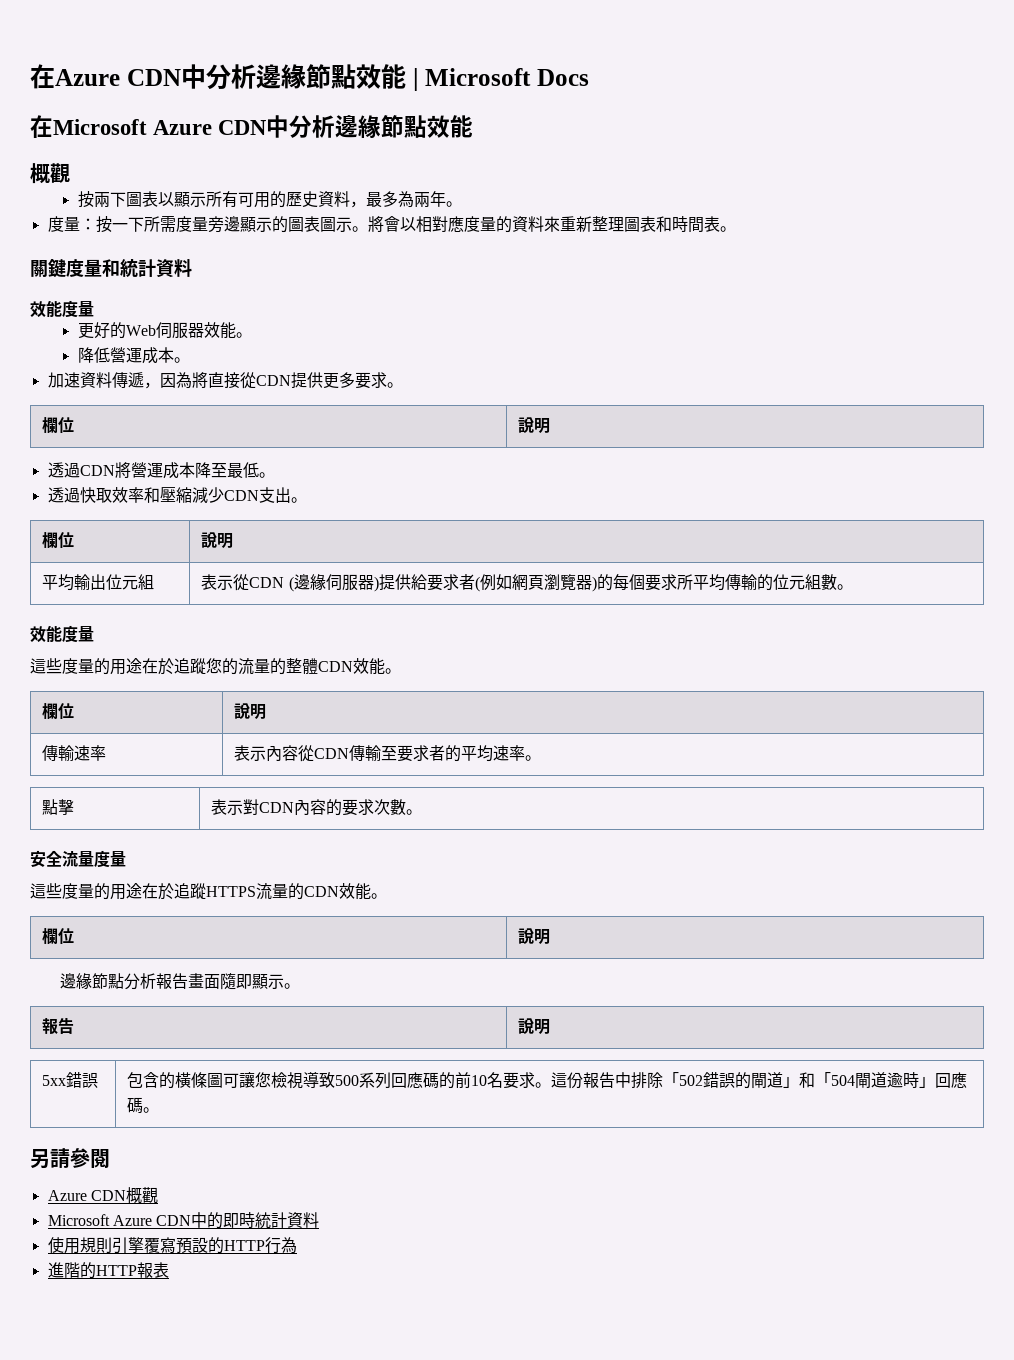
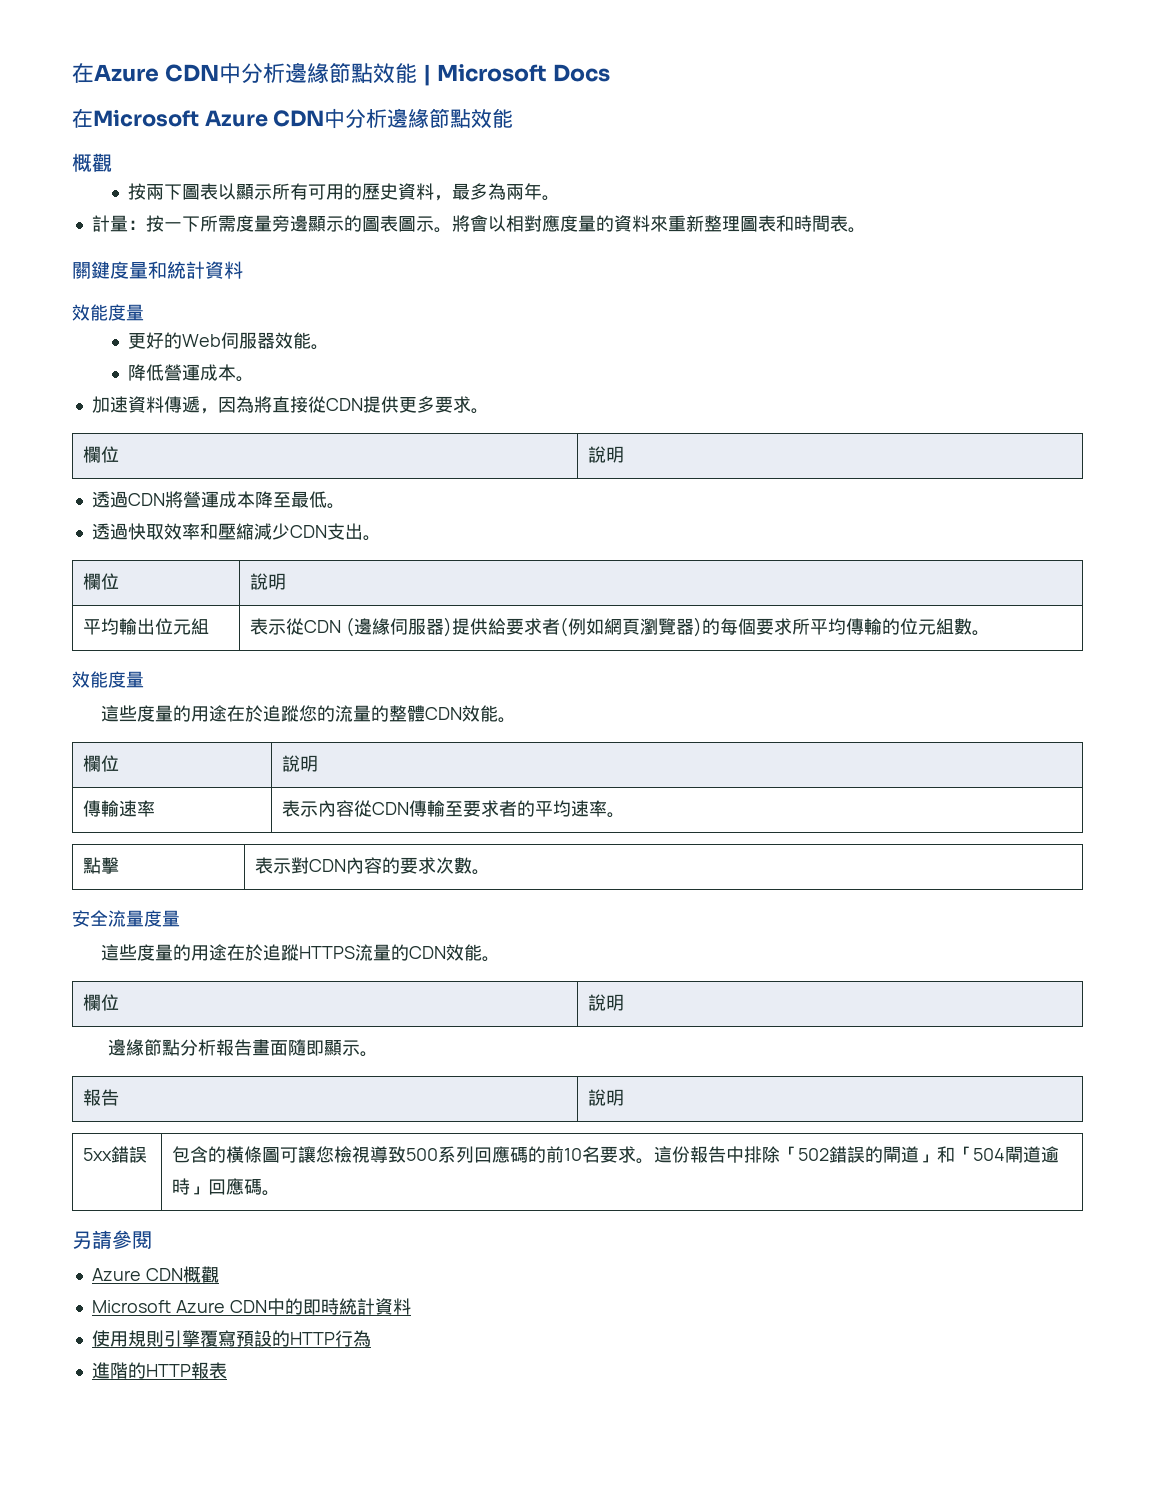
[47,216,64,232] 度 -> [91,215,110,232] 計

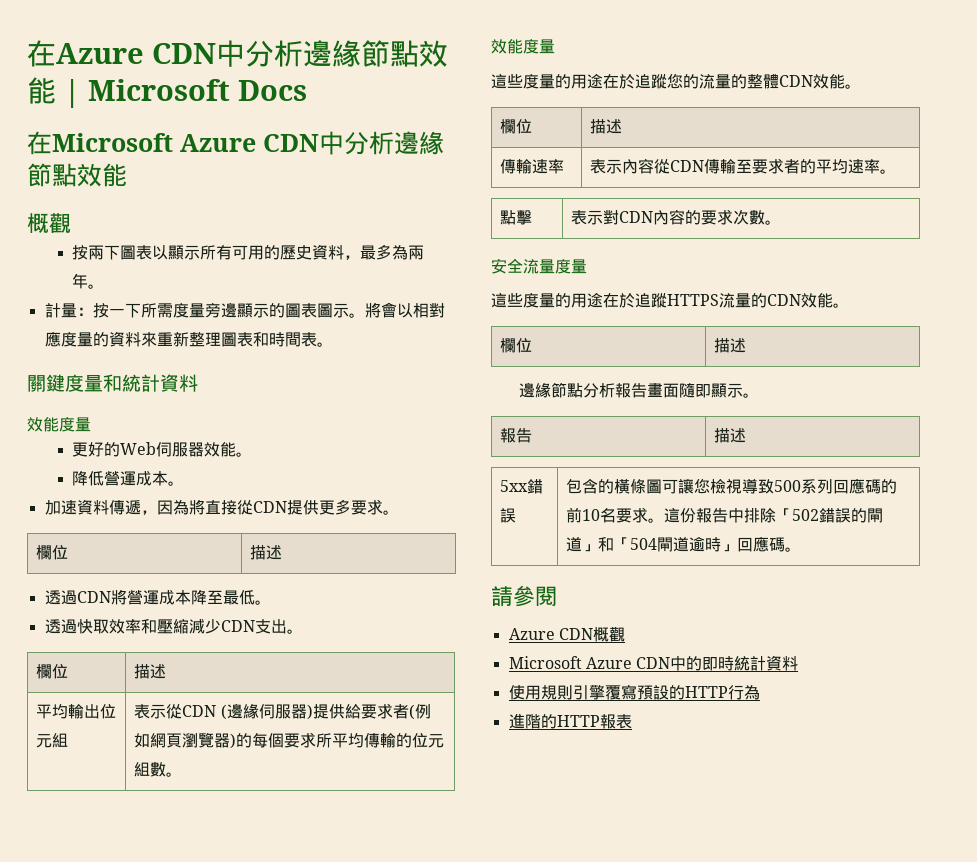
[588,446,625,463] 說明 -> [250,545,283,560] 描述
[250,573,287,590] 說明 -> [134,664,167,679] 描述
[282,755,319,772] 說明 -> [590,119,623,134] 描述
[588,994,625,1011] 說明 -> [714,338,747,353] 描述
[588,1089,625,1106] 說明 -> [714,428,747,443] 描述
[72,1231,92,1249] 另 -> (802, 549) none

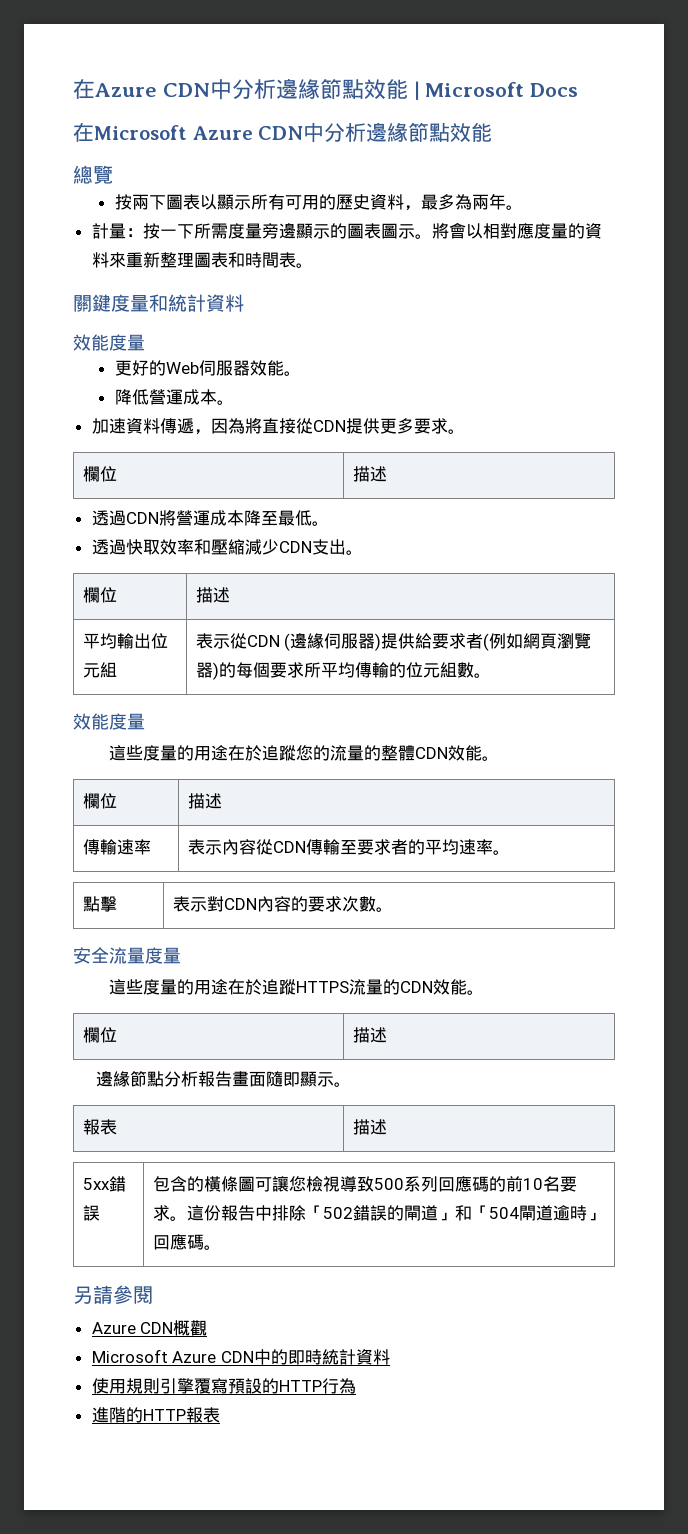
[27,213,71,233] 概觀 -> [73,165,113,184] 總覽
[516,428,533,443] 告 -> [99,1119,117,1135] 表
(802, 549) none -> [73,1286,93,1304] 另

